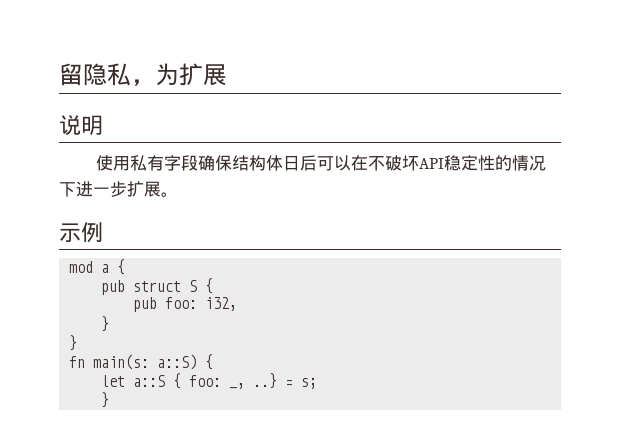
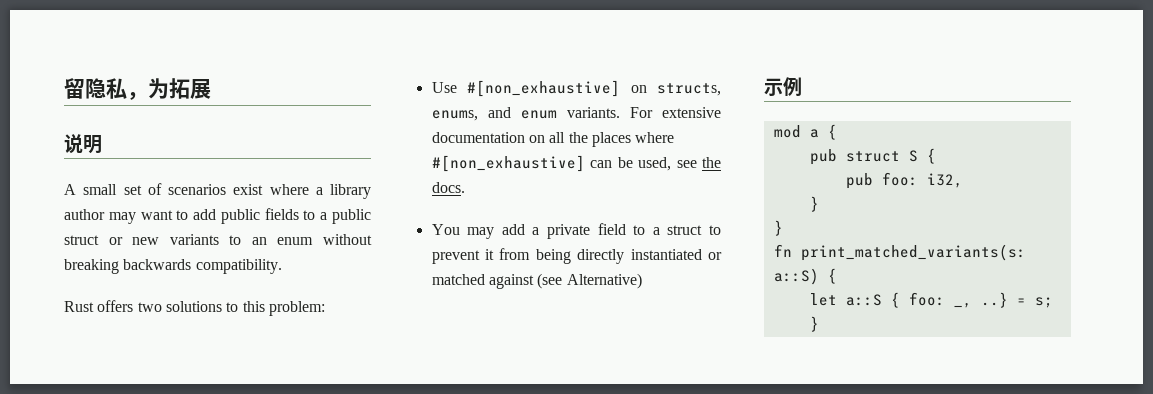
[179,63,203,86] 扩 -> [169,78,190,99] 拓
[95,155,546,171] [59,181,178,197] 使用私有字段确保结构体日后可以在不破坏API稳定性的情况下进一步扩展。 -> [64,183,371,199] [64,208,371,224] [64,234,372,245] [64,259,282,274] [64,300,325,316] [431,80,721,97] [431,107,721,121] [431,132,675,147] [431,155,721,172] [431,182,465,193] [431,223,721,239] [431,248,722,264] [431,273,642,289] A small set of scenarios exist where a library author may want to add public fields to a public struct or new variants to an enum without breaking backwards compatibility. // Rust offers two solutions to this problem: // Use #[non_exhaustive] on structs, enums, and enum variants. For extensive documentation on all the places where #[non_exhaustive] can be used, see the docs. // You may add a private field to a struct to prevent it from being directly instantiated or matched against (see Alternative)
[93,354,150,370] main(s: -> [800,244,1026,261] print_matched_variants(s:

